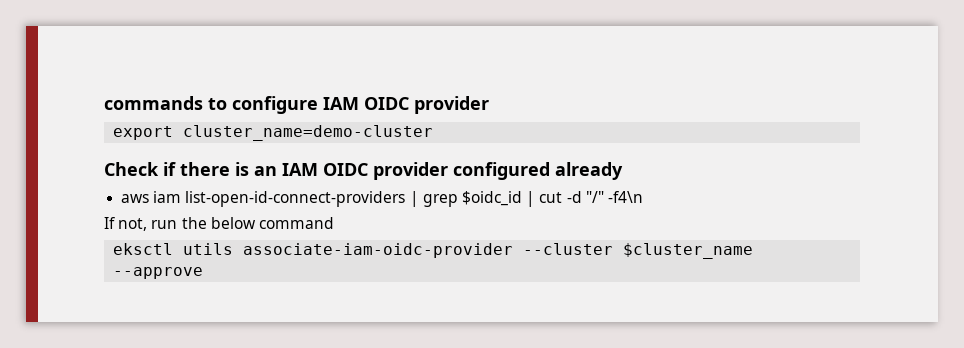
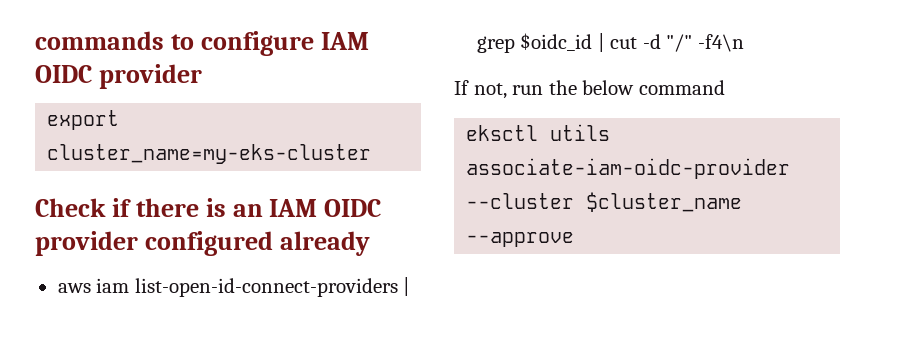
[183,125,434,141] cluster_name=demo-cluster -> [47,144,372,164] cluster_name=my-eks-cluster

